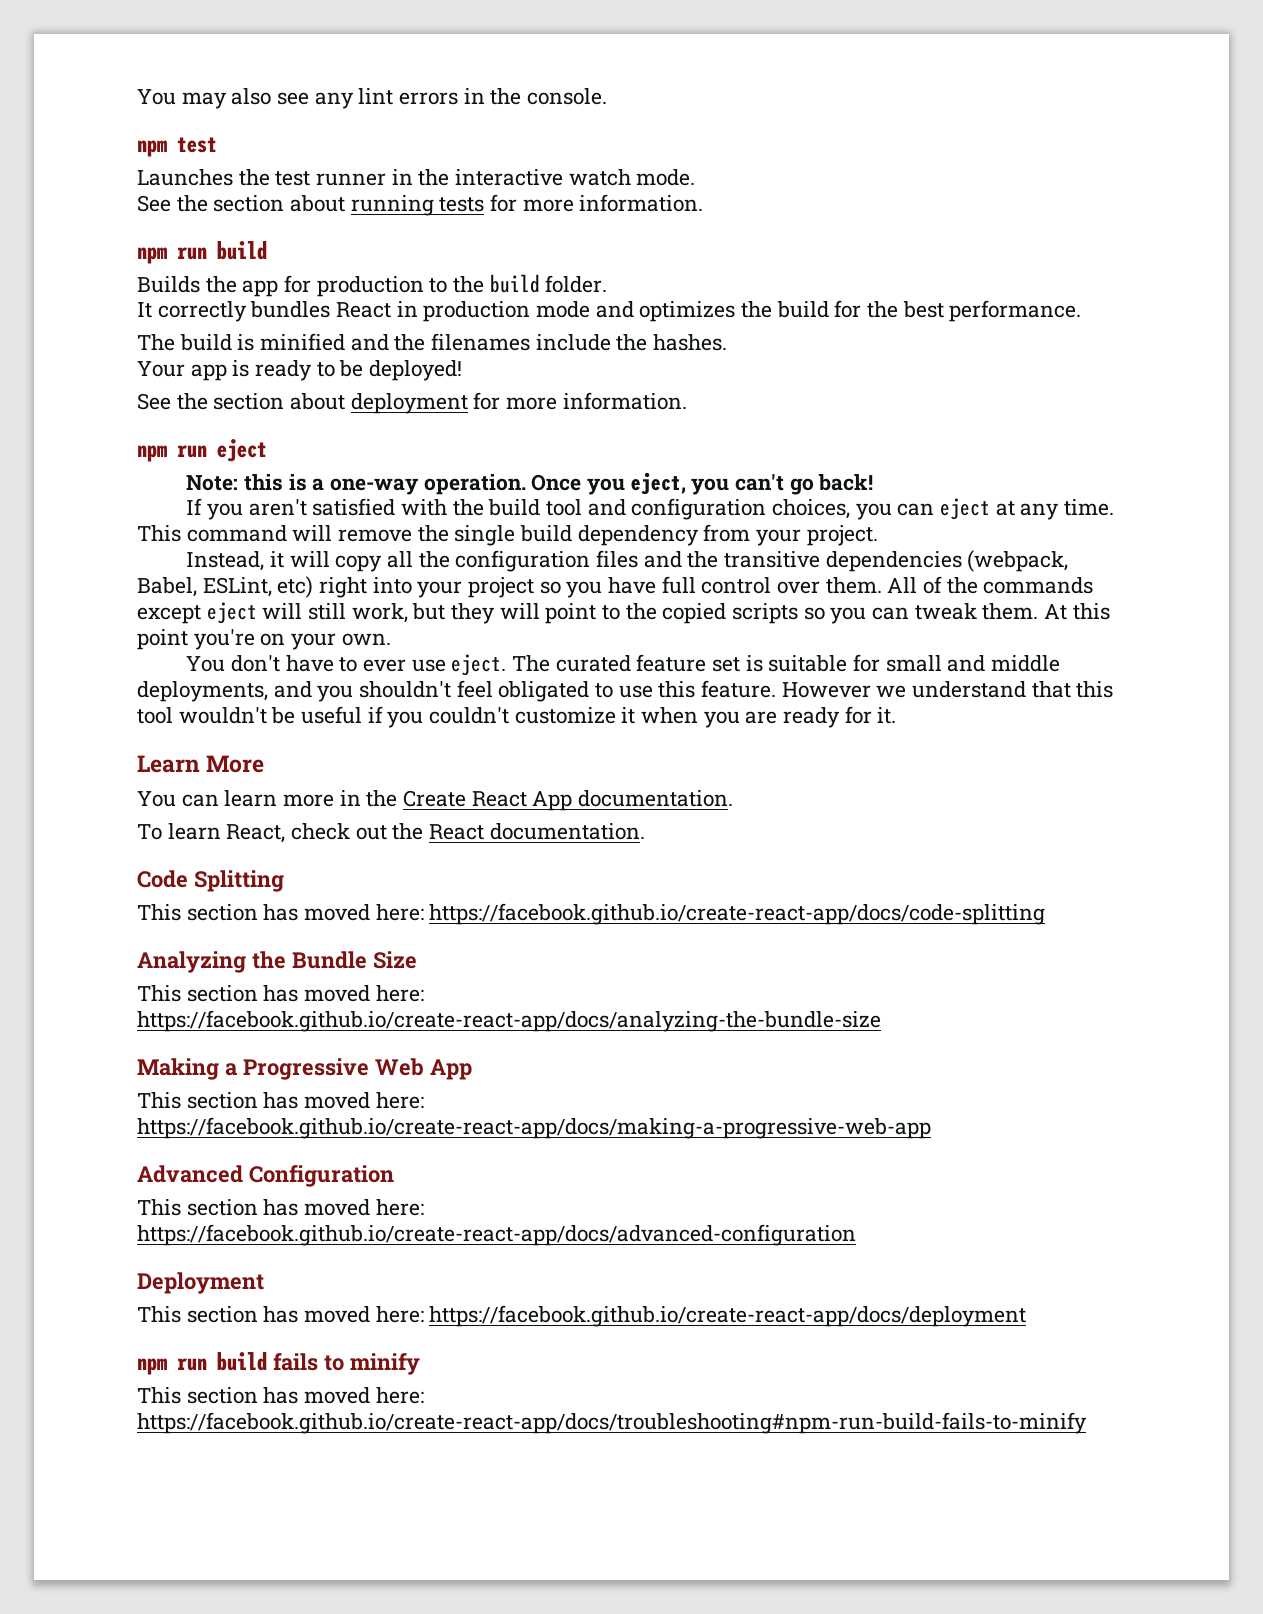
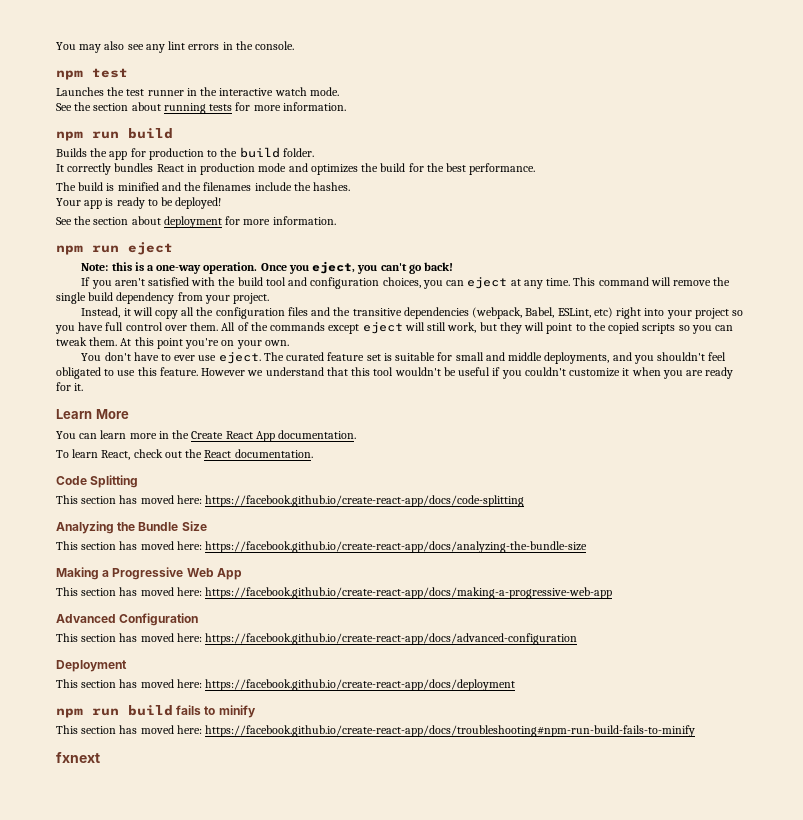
(1087, 1423) none -> [56,752,100,763] // fxnext

